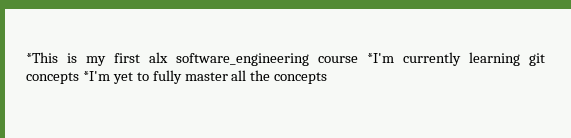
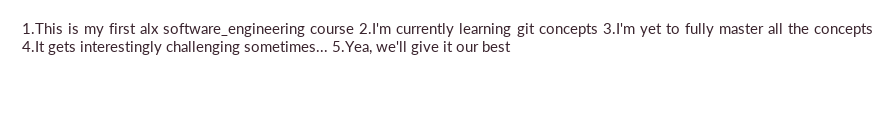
[26,52,58,63] *This -> [22,23,63,34] 1.This
[367,53,394,63] *I'm -> [359,23,392,34] 2.I'm
[82,71,110,81] *I'm -> [602,23,635,34] 3.I'm
(328, 78) none -> [22,41,511,55] 4.It gets interestingly challenging sometimes... 5.Yea, we'll give it our best

